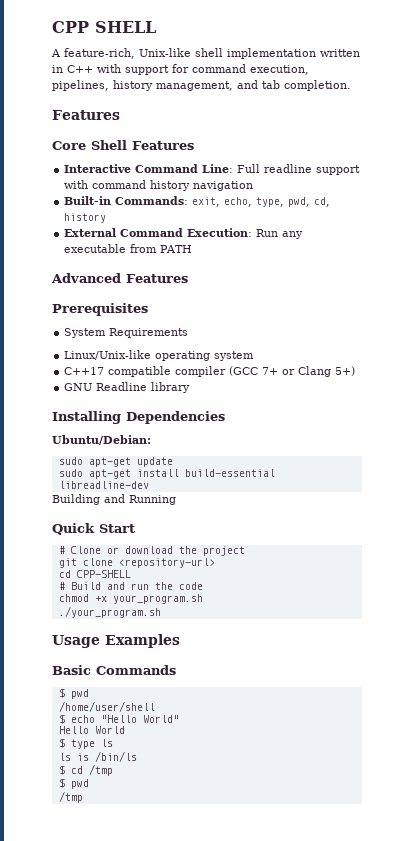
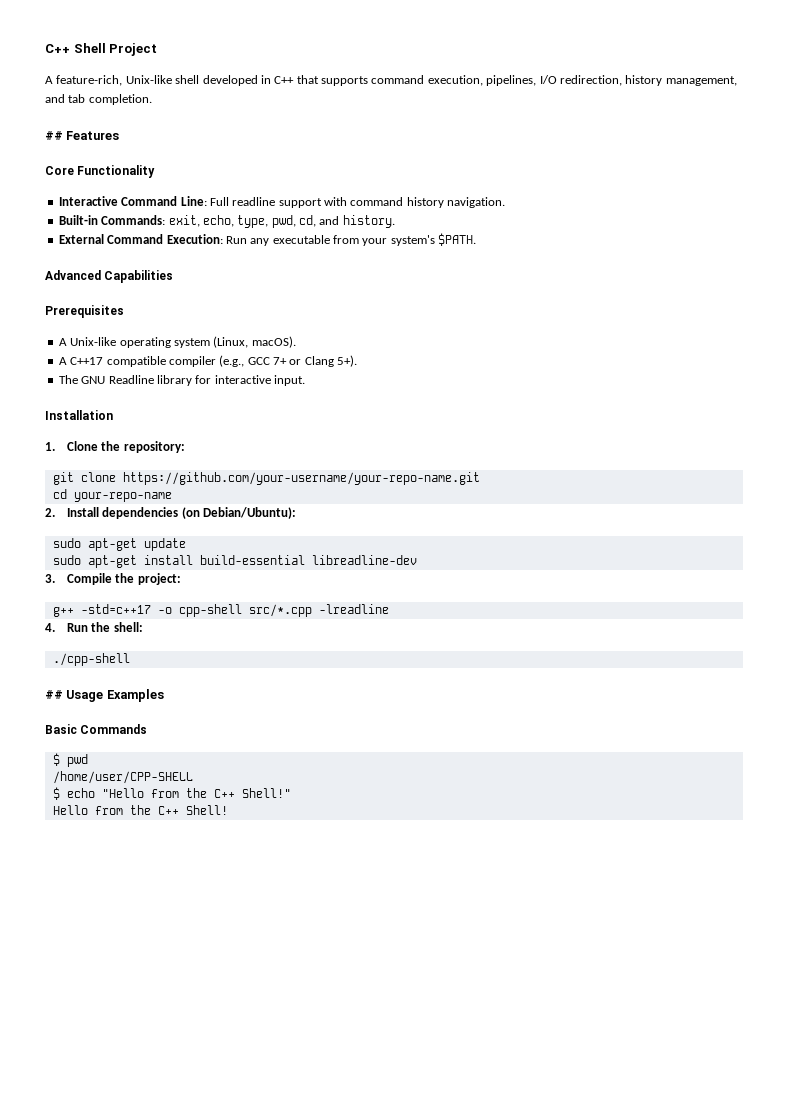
[52,21,156,33] CPP SHELL -> [45,43,158,56] C++ Shell Project
[227,48,360,59] [52,64,189,75] implementation written in C++ with support for -> [202,75,368,86] developed in C++ that supports
(109, 85) none -> [539,75,622,86] I/O redirection,
(351, 85) none -> [45,131,63,140] ##
[91,140,194,150] Shell Features -> [77,165,156,178] Functionality
[193,181,254,191] navigation -> [447,197,506,208] navigation.
[64,213,107,223] history -> [319,215,395,228] and history.
[160,245,193,253] PATH -> [362,233,477,246] your system's $PATH.
[126,274,188,283] Features -> [104,270,174,283] Capabilities
[64,328,189,338] [64,350,152,360] System Requirements // Linux/Unix-like -> [58,337,117,346] A Unix-like
(255, 356) // -> [213,336,296,348] [58,357,67,365] (Linux, macOS). // A
[229,366,259,376] (GCC -> [219,355,270,367] (e.g., GCC
[335,366,356,376] 5+) // -> [337,355,358,367] [58,375,78,384] 5+). // The
[52,411,225,424] [52,435,151,445] // Installing Dependencies // Ubuntu/Debian: -> [195,375,305,386] [45,410,113,420] [45,441,185,453] [52,472,480,485] [52,489,172,502] [45,507,297,519] for interactive input. // Installation // 1. Clone the repository: // git clone https://github.com/your-username/your-repo-name.git // cd your-repo-name // 2. Install dependencies (on Debian/Ubuntu):
[52,494,176,505] [52,523,135,535] [58,546,245,556] [58,558,215,568] [58,570,131,578] [58,582,203,590] [58,594,203,604] [58,606,161,618] Building and Running // Quick Start // # Clone or download the project // git clone <repository-url> // cd CPP-SHELL // # Build and run the code // chmod +x your_program.sh // ./your_program.sh // -> [45,573,181,585] [52,604,389,617] [45,622,143,632] [52,653,130,666] [45,690,63,699] 3. Compile the project: // g++ -std=c++17 -o cpp-shell src/*.cpp -lreadline // 4. Run the shell: // ./cpp-shell // ##
[58,701,155,712] /home/user/shell -> [52,771,193,784] /home/user/CPP-SHELL
[142,715,179,723] [58,726,125,734] [58,738,113,749] [58,751,137,762] [58,764,113,776] [58,778,89,789] [58,791,83,803] World" // Hello World // $ type ls // ls is /bin/ls // $ cd /tmp // $ pwd // /tmp -> [150,788,291,798] [52,805,228,815] from the C++ Shell!" // Hello from the C++ Shell!

